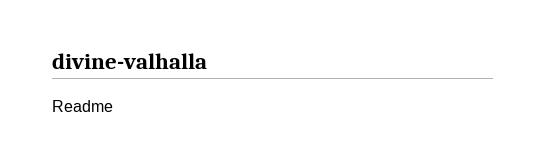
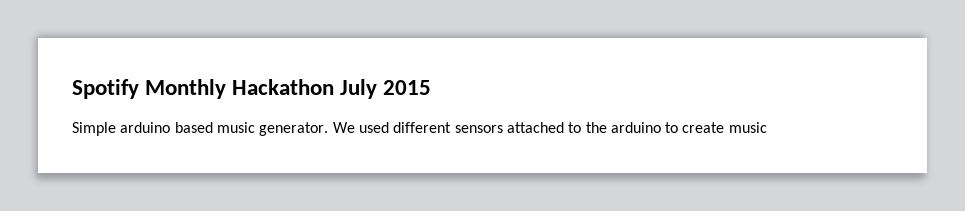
[52,53,207,69] [52,100,113,112] divine-valhalla // Readme -> [72,79,432,99] [72,122,767,136] Spotify Monthly Hackathon July 2015 // Simple arduino based music generator. We used different sensors attached to the arduino to create music

